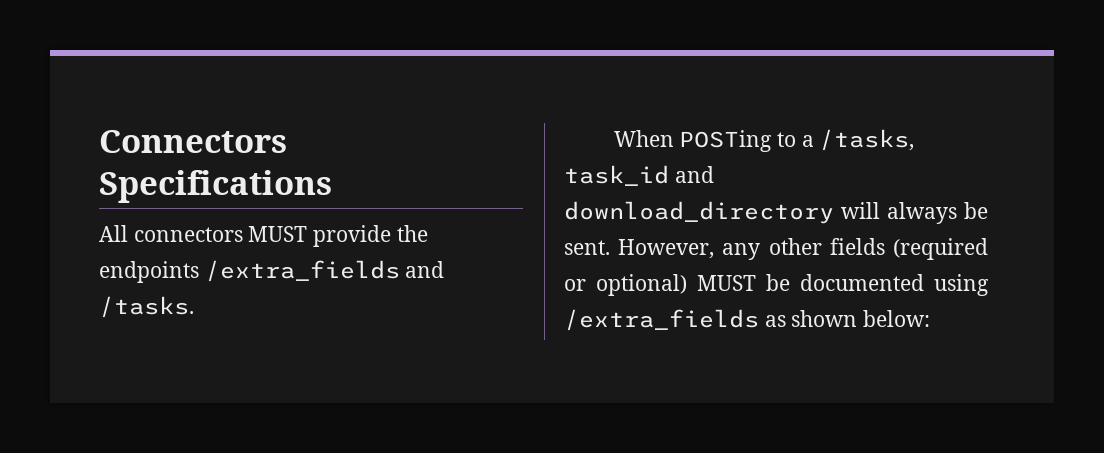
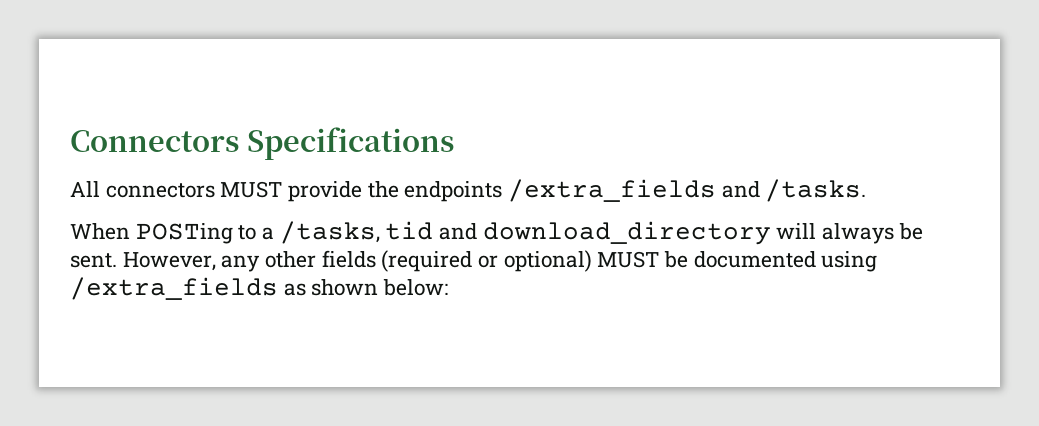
[564,165,669,186] task_id -> [385,221,434,240] tid

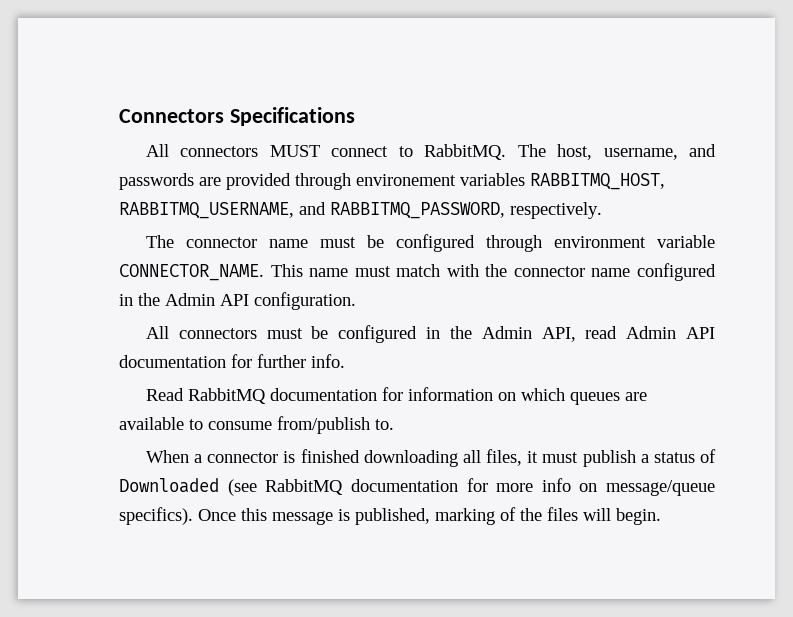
[288,179,867,202] [70,221,923,245] [70,250,878,272] [70,277,449,300] provide the endpoints /extra_fields and /tasks. // When POSTing to a /tasks, tid and download_directory will always be sent. However, any other fields (required or optional) MUST be documented using /extra_fields as shown below: -> [331,144,716,160] [119,173,665,190] [119,202,602,219] [145,234,716,252] [119,263,716,281] [119,292,356,310] [145,325,715,343] [119,354,345,368] [145,387,647,405] [119,416,394,434] [145,449,716,467] [119,478,715,496] [119,507,661,525] connect to RabbitMQ. The host, username, and passwords are provided through environement variables RABBITMQ_HOST, RABBITMQ_USERNAME, and RABBITMQ_PASSWORD, respectively. // The connector name must be configured through environment variable CONNECTOR_NAME. This name must match with the connector name configured in the Admin API configuration. // All connectors must be configured in the Admin API, read Admin API documentation for further info. // Read RabbitMQ documentation for information on which queues are available to consume from/publish to. // When a connector is finished downloading all files, it must publish a status of Downloaded (see RabbitMQ documentation for more info on message/queue specifics). Once this message is published, marking of the files will begin.

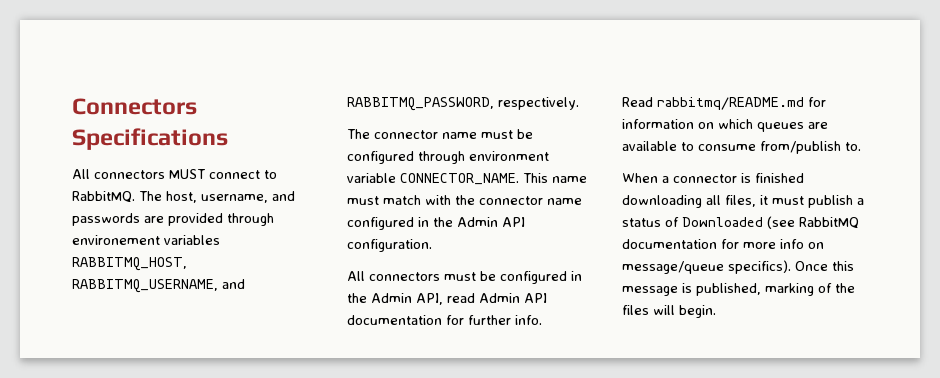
[187,388,377,404] RabbitMQ documentation -> [657,97,804,110] rabbitmq/README.md

